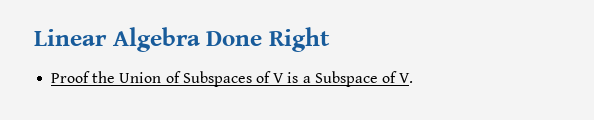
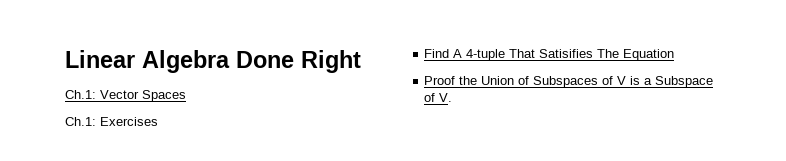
(330, 39) none -> [65,90,186,102] [65,117,158,126] [424,49,675,61] // Ch.1: Vector Spaces // Ch.1: Exercises // Find A 4-tuple That Satisifies The Equation

